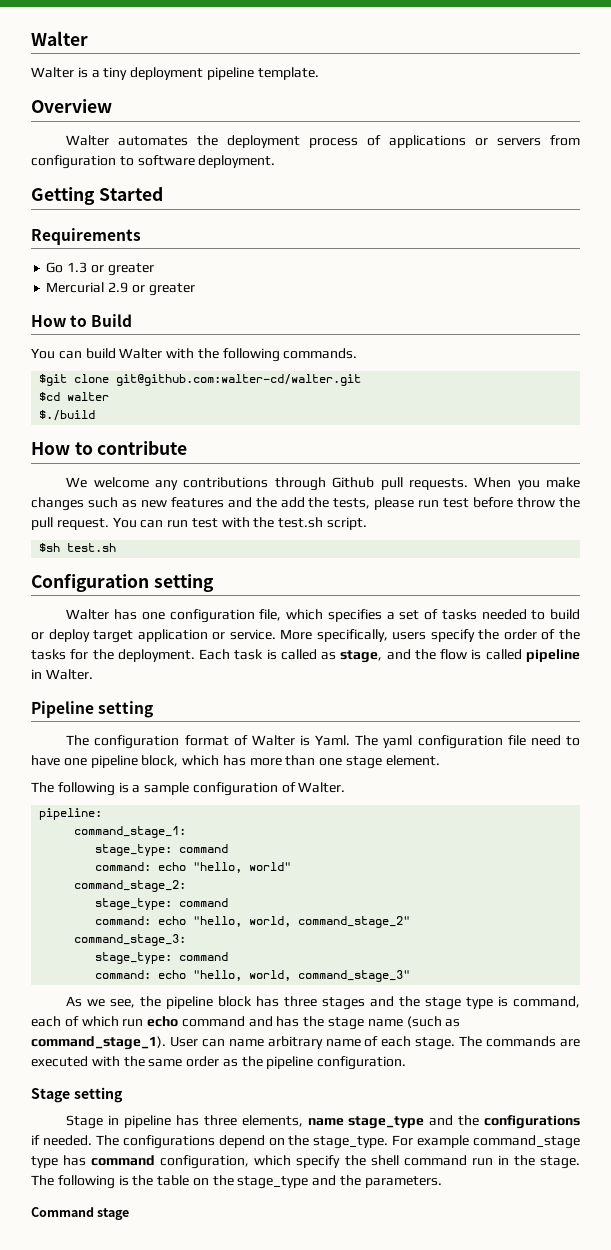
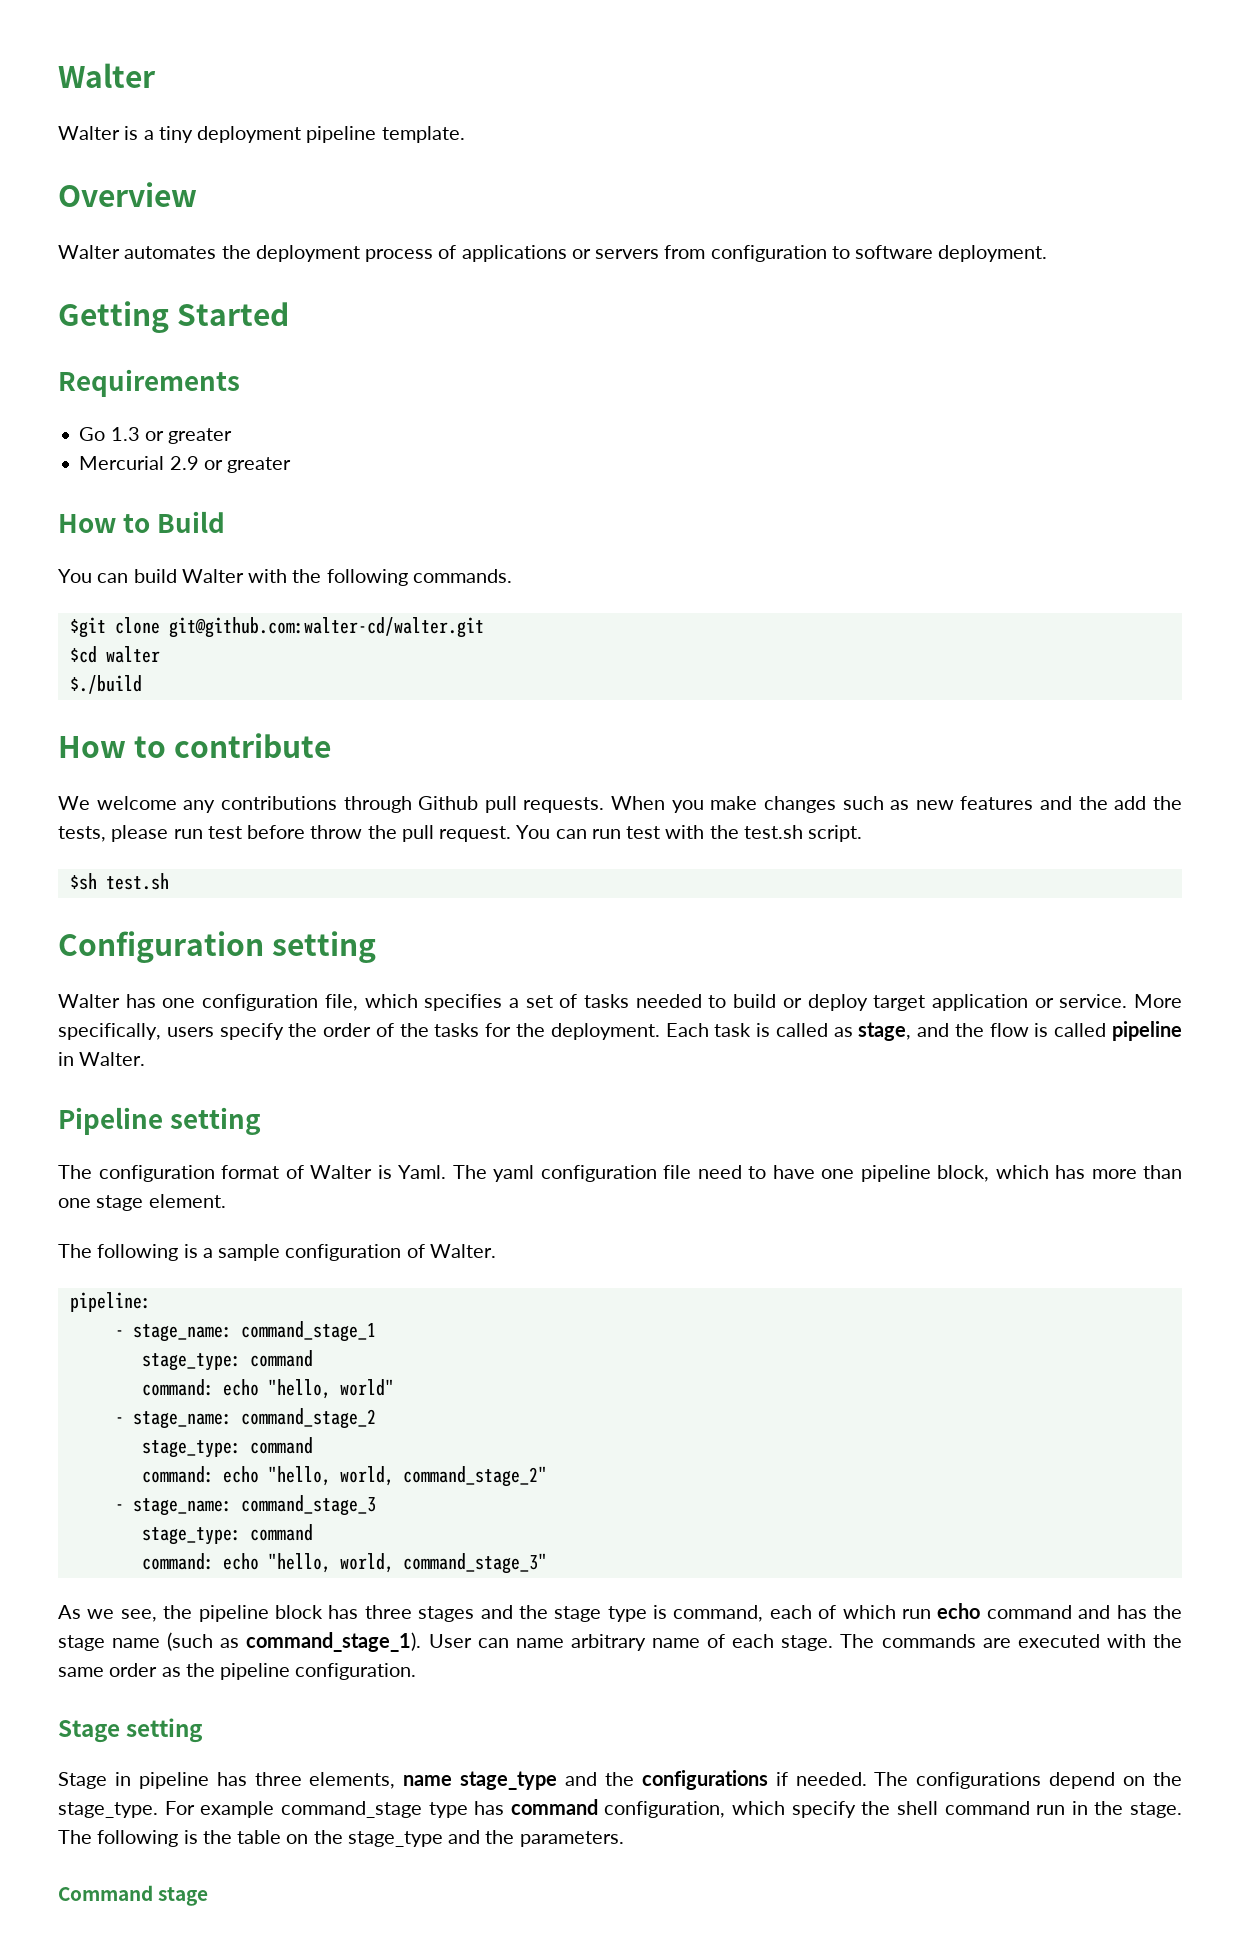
[74,826,187,838] command_stage_1: -> [114,1321,376,1342] - stage_name: command_stage_1
[74,880,187,892] command_stage_2: -> [114,1408,376,1429] - stage_name: command_stage_2
[74,934,187,946] command_stage_3: -> [114,1495,376,1516] - stage_name: command_stage_3

